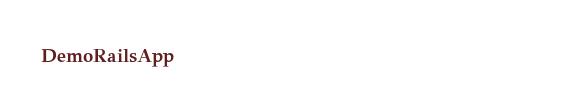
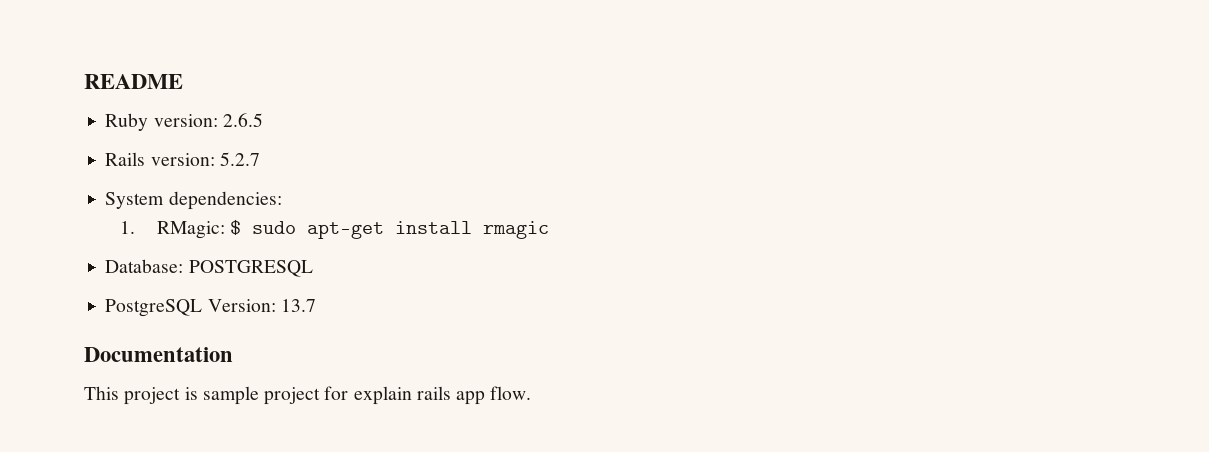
[41,49,174,67] DemoRailsApp -> [84,74,183,89] [105,113,263,131] [105,152,260,166] [105,191,282,210] [120,220,550,239] [105,259,313,277] [105,299,316,317] [84,347,233,362] [84,386,532,405] README // Ruby version: 2.6.5 // Rails version: 5.2.7 // System dependencies: // 1. RMagic: $ sudo apt-get install rmagic // Database: POSTGRESQL // PostgreSQL Version: 13.7 // Documentation // This project is sample project for explain rails app flow.

